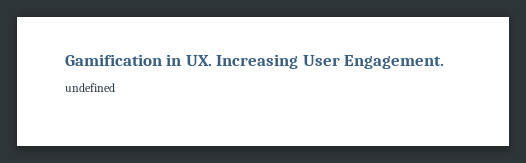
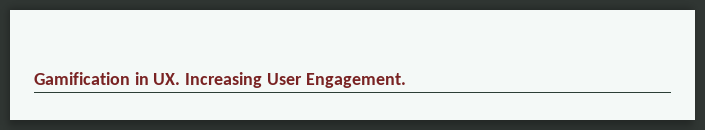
[65,83,115,92] // undefined -> (406, 80) none

